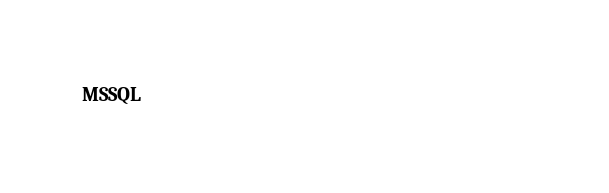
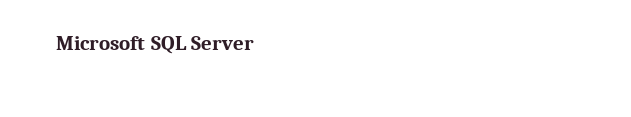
[82,87,141,105] MSSQL -> [56,36,255,54] Microsoft SQL Server

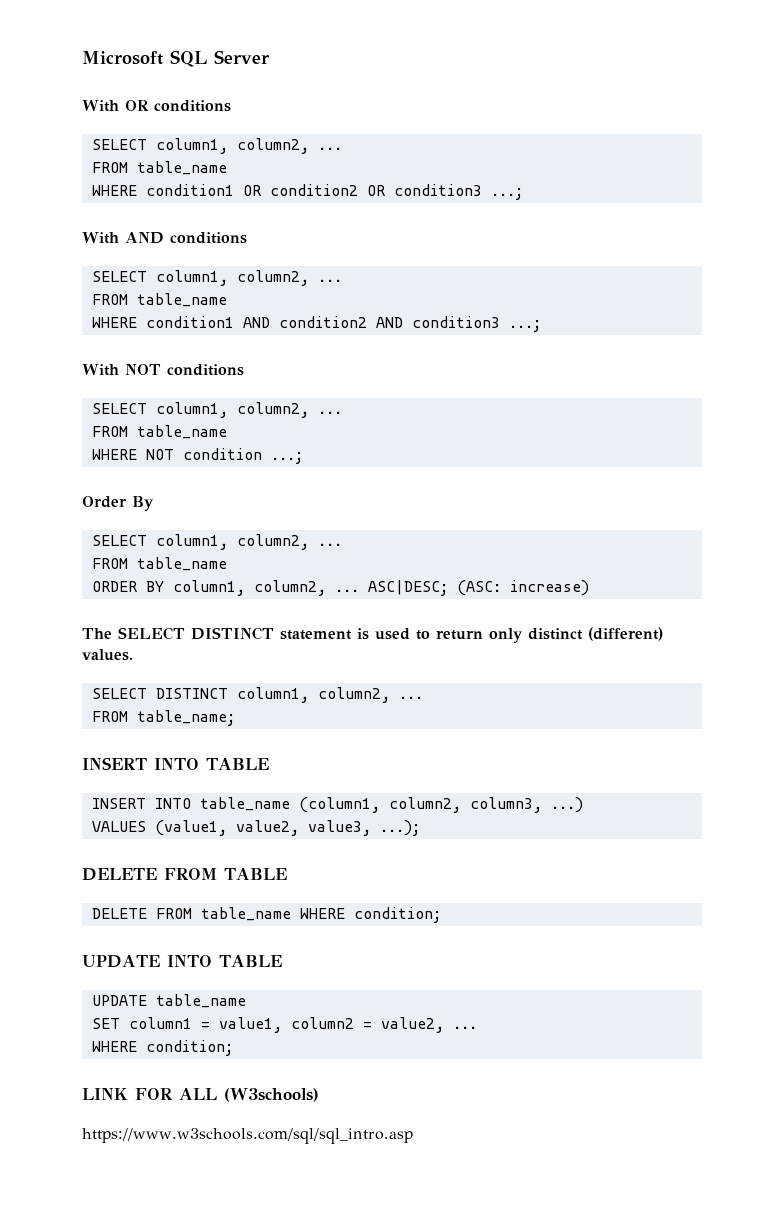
(255, 43) none -> [82,100,231,112] [91,138,342,154] [91,161,227,175] [91,184,523,200] [82,232,247,244] [91,270,342,286] [91,293,227,307] [91,316,541,332] [82,364,244,376] [91,402,342,418] [91,425,227,439] [91,448,303,464] [82,496,154,511] [91,534,342,550] [91,557,227,571] [91,580,589,596] [82,627,663,643] [82,649,133,661] [91,687,423,703] [91,710,235,726] [82,757,269,770] [91,797,583,813] [91,820,420,836] [82,868,287,881] [91,907,441,923] [82,955,282,968] [91,994,246,1008] [91,1017,477,1033] [91,1040,233,1056] [82,1088,319,1102] [82,1128,413,1144] // With OR conditions // SELECT column1, column2, ... // FROM table_name // WHERE condition1 OR condition2 OR condition3 ...; // With AND conditions // SELECT column1, column2, ... // FROM table_name // WHERE condition1 AND condition2 AND condition3 ...; // With NOT conditions // SELECT column1, column2, ... // FROM table_name // WHERE NOT condition ...; // Order By // SELECT column1, column2, ... // FROM table_name // ORDER BY column1, column2, ... ASC|DESC; (ASC: increase) // The SELECT DISTINCT statement is used to return only distinct (different) values. // SELECT DISTINCT column1, column2, ... // FROM table_name; // INSERT INTO TABLE // INSERT INTO table_name (column1, column2, column3, ...) // VALUES (value1, value2, value3, ...); // DELETE FROM TABLE // DELETE FROM table_name WHERE condition; // UPDATE INTO TABLE // UPDATE table_name // SET column1 = value1, column2 = value2, ... // WHERE condition; // LINK FOR ALL (W3schools) // https://www.w3schools.com/sql/sql_intro.asp

